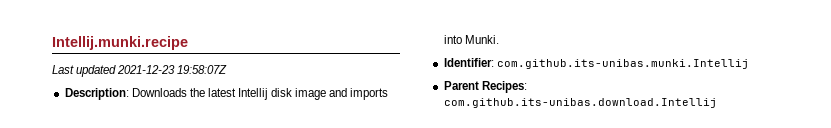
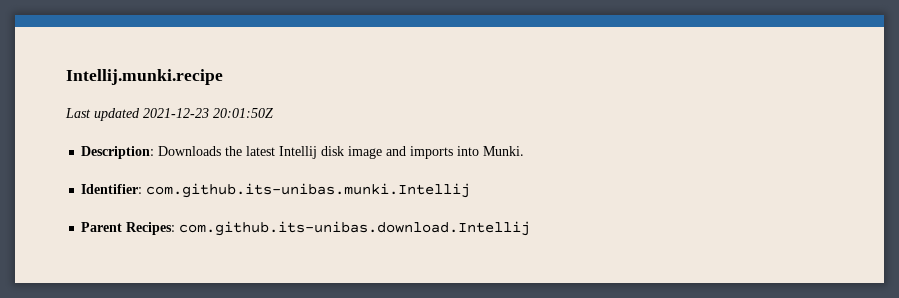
[177,65,228,74] 19:58:07Z -> [213,108,273,118] 20:01:50Z

